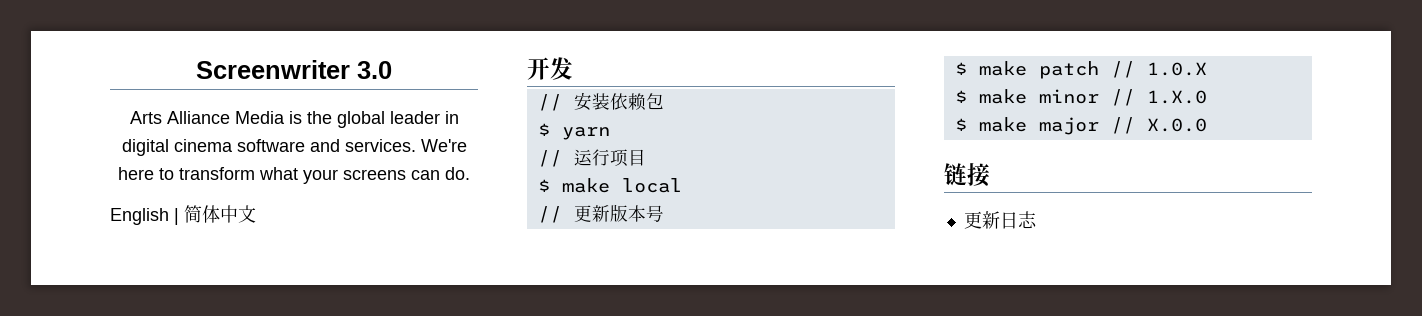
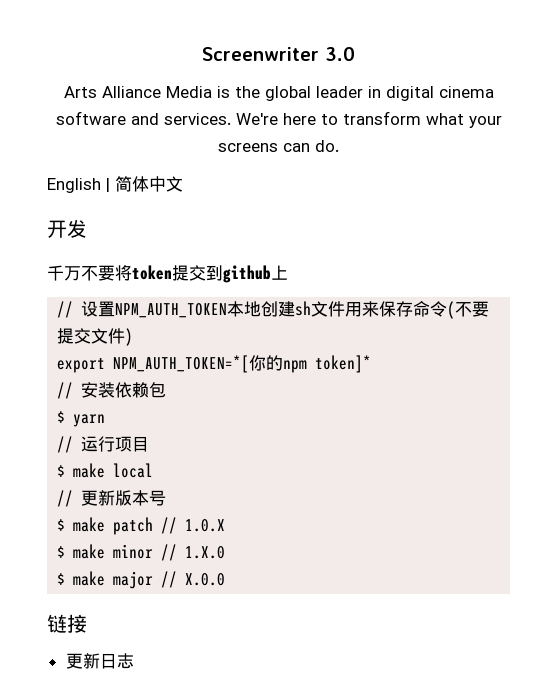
(573, 68) none -> [47,265,288,283] [57,301,490,319] [57,328,134,346] [57,355,372,373] // 千万不要将token提交到github上 // // 设置NPM_AUTH_TOKEN本地创建sh文件用来保存命令(不要提交文件) // export NPM_AUTH_TOKEN=*[你的npm token]*

